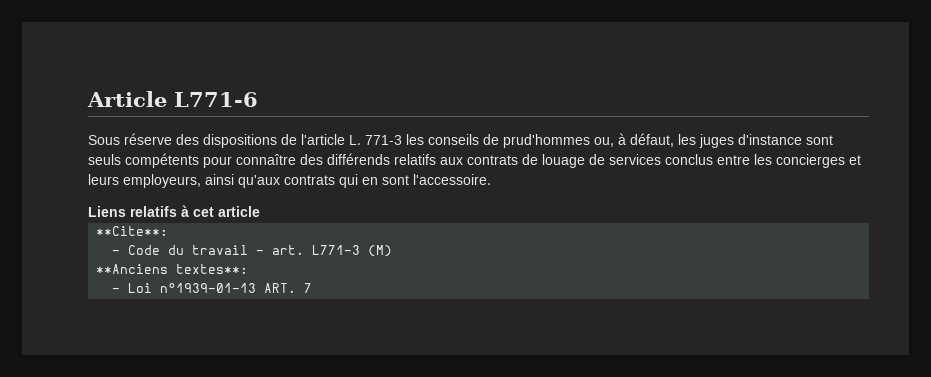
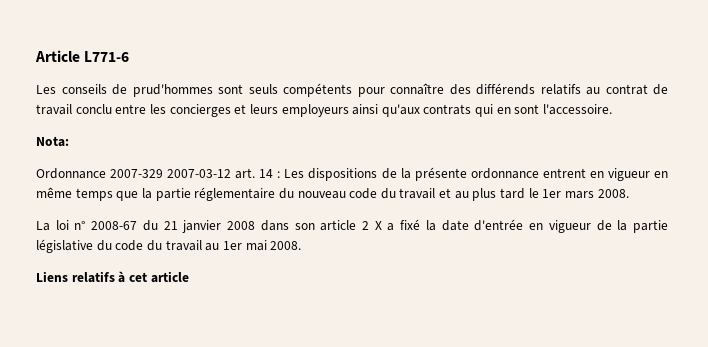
[88,133,802,148] Sous réserve des dispositions de l'article L. 771-3 les conseils de prud'hommes ou, à défaut, les juges d'instance -> [36,84,213,97] Les conseils de prud'hommes
[440,154,713,168] aux contrats de louage de services conclus -> [586,84,668,95] [36,104,112,115] au contrat de travail conclu
[123,174,201,188] employeurs, -> [281,104,349,117] employeurs
(491, 179) none -> [36,136,69,147] [36,167,669,181] [36,187,629,201] [36,219,669,233] [36,239,302,253] // Nota: // Ordonnance 2007-329 2007-03-12 art. 14 : Les dispositions de la présente ordonnance entrent en vigueur en même temps que la partie réglementaire du nouveau code du travail et au plus tard le 1er mars 2008. // La loi n° 2008-67 du 21 janvier 2008 dans son article 2 X a fixé la date d'entrée en vigueur de la partie législative du code du travail au 1er mai 2008.
[96,226,169,236] [112,245,393,257] [96,264,249,274] [112,283,313,293] // **Cite**: // - Code du travail - art. L771-3 (M) // **Anciens textes**: // - Loi n°1939-01-13 ART. 7 -> (189, 277) none

